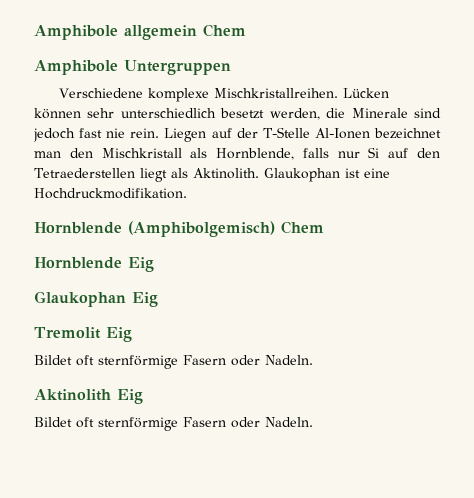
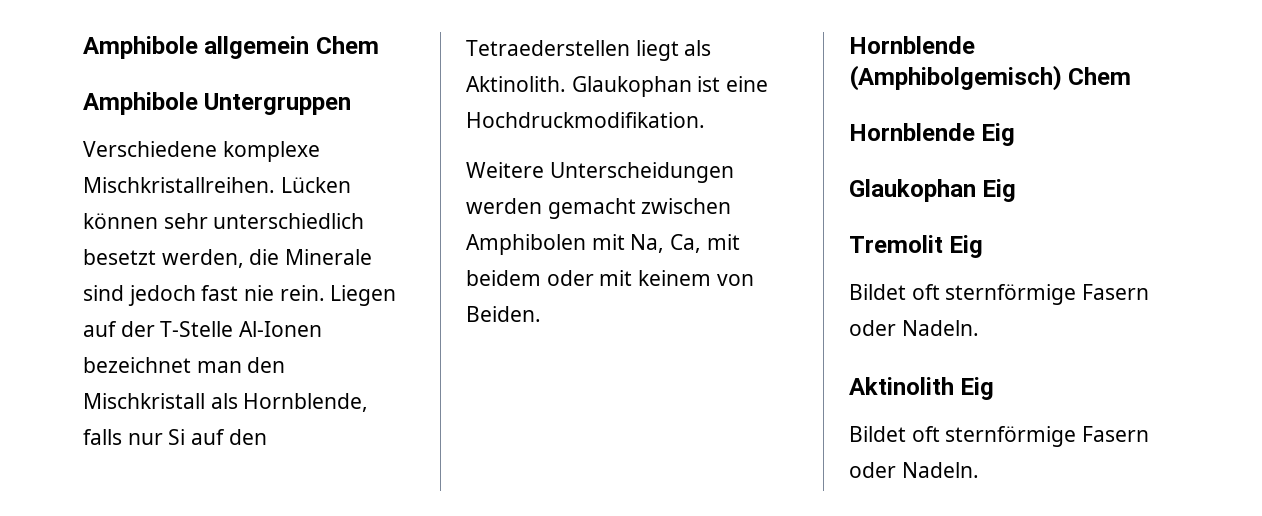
(187, 193) none -> [466,162,734,183] [466,198,732,219] [466,234,740,255] [466,270,754,286] [466,306,541,322] // Weitere Unterscheidungen werden gemacht zwischen Amphibolen mit Na, Ca, mit beidem oder mit keinem von Beiden.

